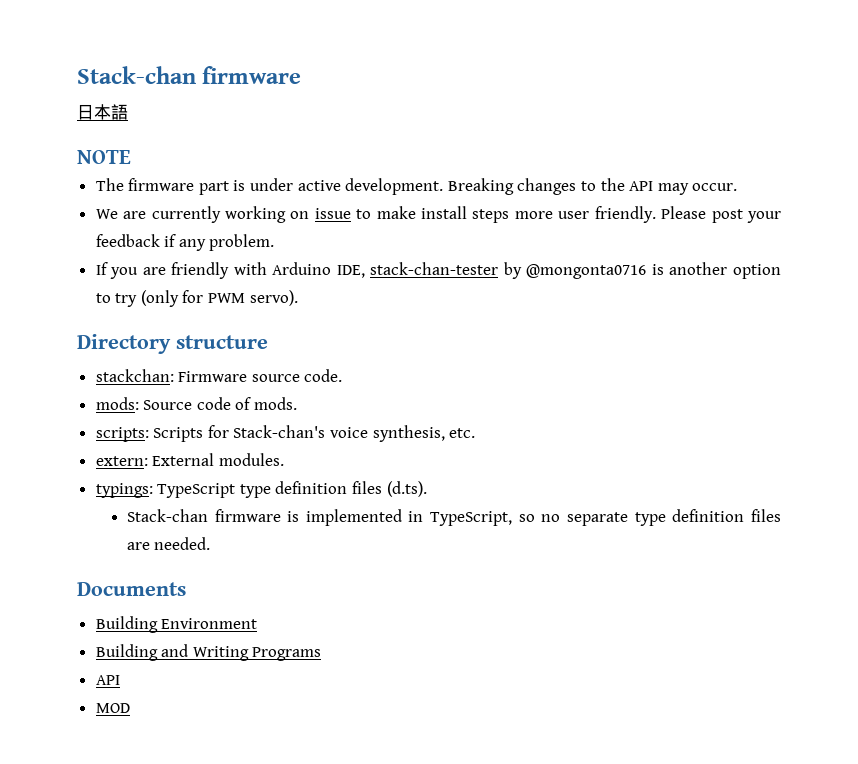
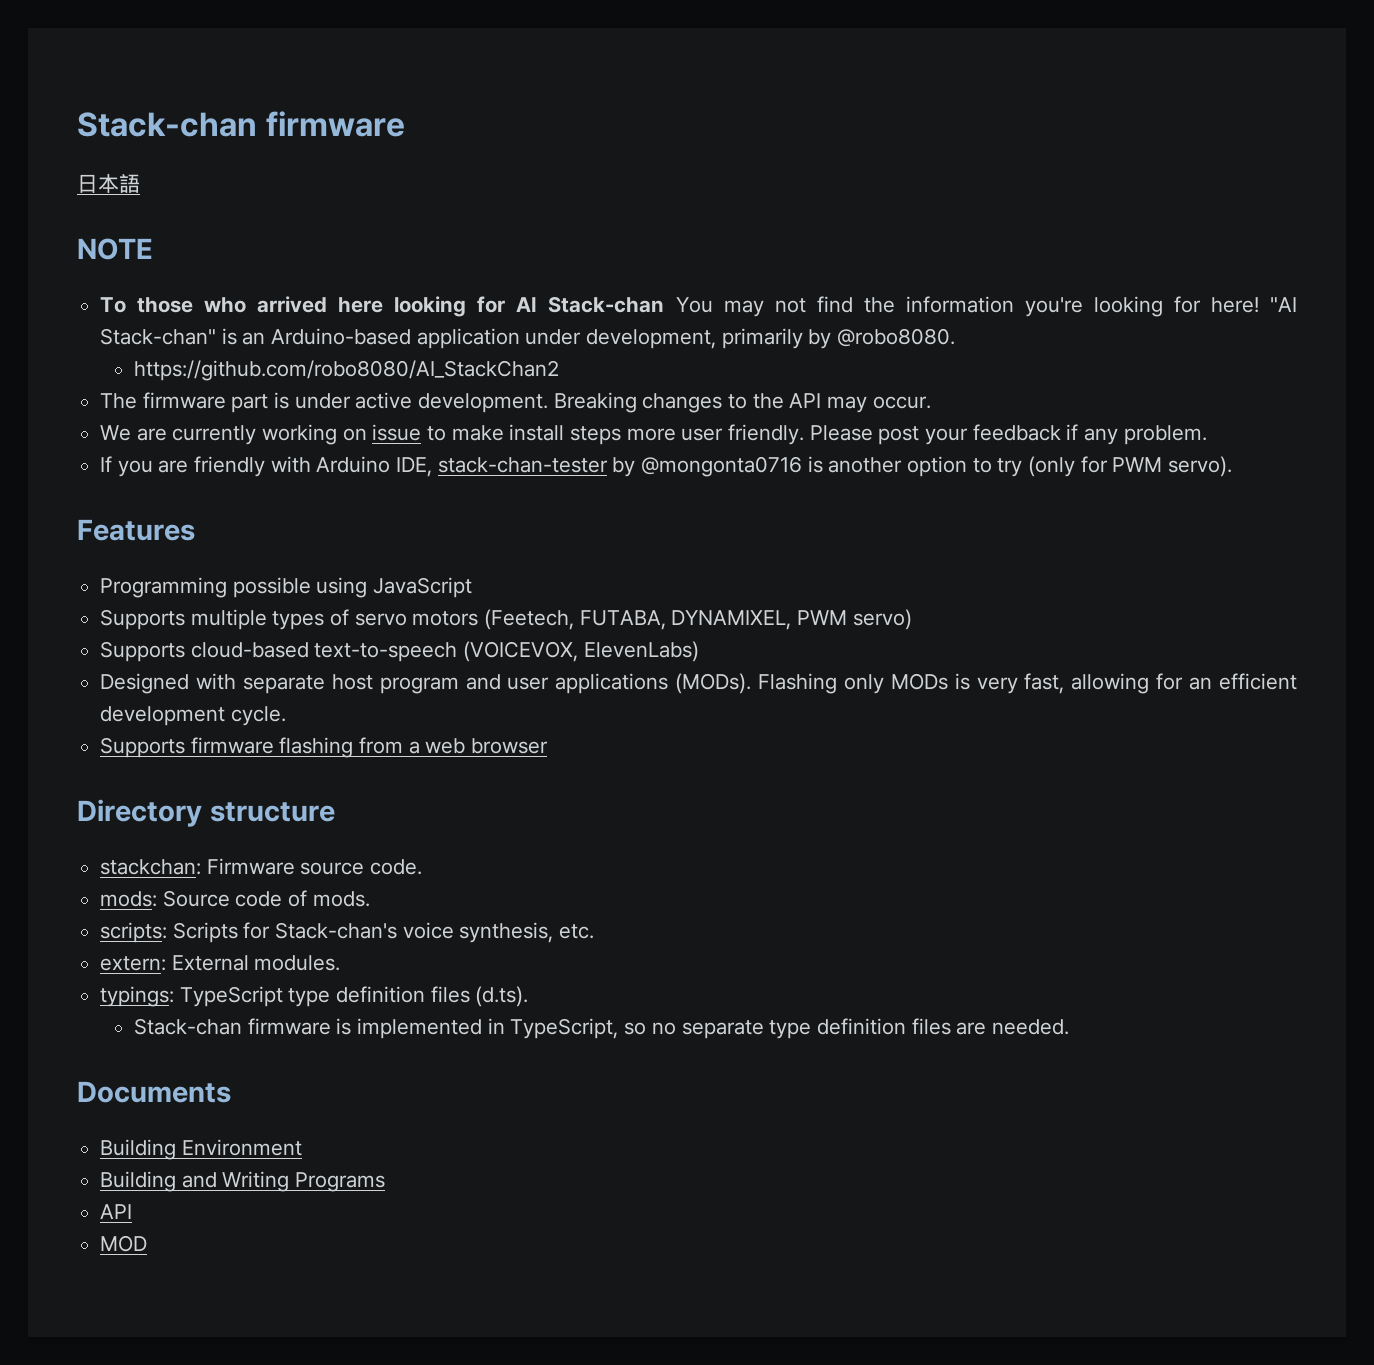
(131, 157) none -> [100,296,1297,317] [100,328,956,349] [134,360,560,381] // To those who arrived here looking for AI Stack-chan You may not find the information you're looking for here! "AI Stack-chan" is an Arduino-based application under development, primarily by @robo8080. // https://github.com/robo8080/AI_StackChan2
(298, 298) none -> [77,519,195,541] [100,577,473,598] [100,609,912,630] [100,641,699,662] [100,673,1298,694] [100,706,286,726] [100,737,549,758] // Features // Programming possible using JavaScript // Supports multiple types of servo motors (Feetech, FUTABA, DYNAMIXEL, PWM servo) // Supports cloud-based text-to-speech (VOICEVOX, ElevenLabs) // Designed with separate host program and user applications (MODs). Flashing only MODs is very fast, allowing for an efficient development cycle. // Supports firmware flashing from a web browser

